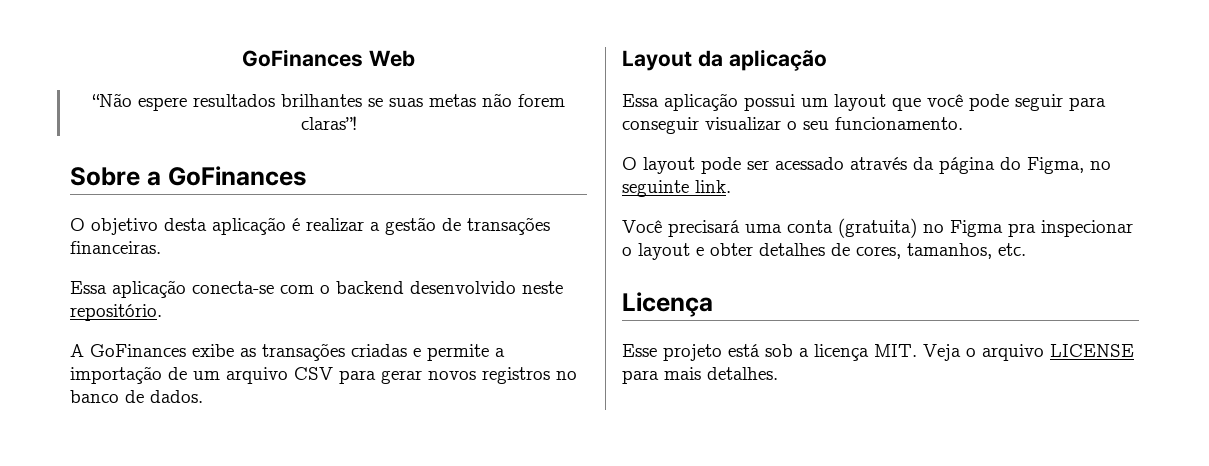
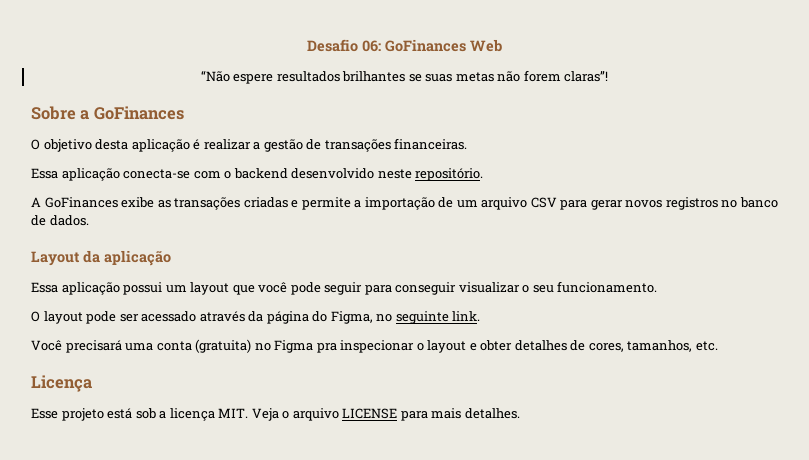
(242, 58) none -> [307,39,381,52] Desafio 06:

